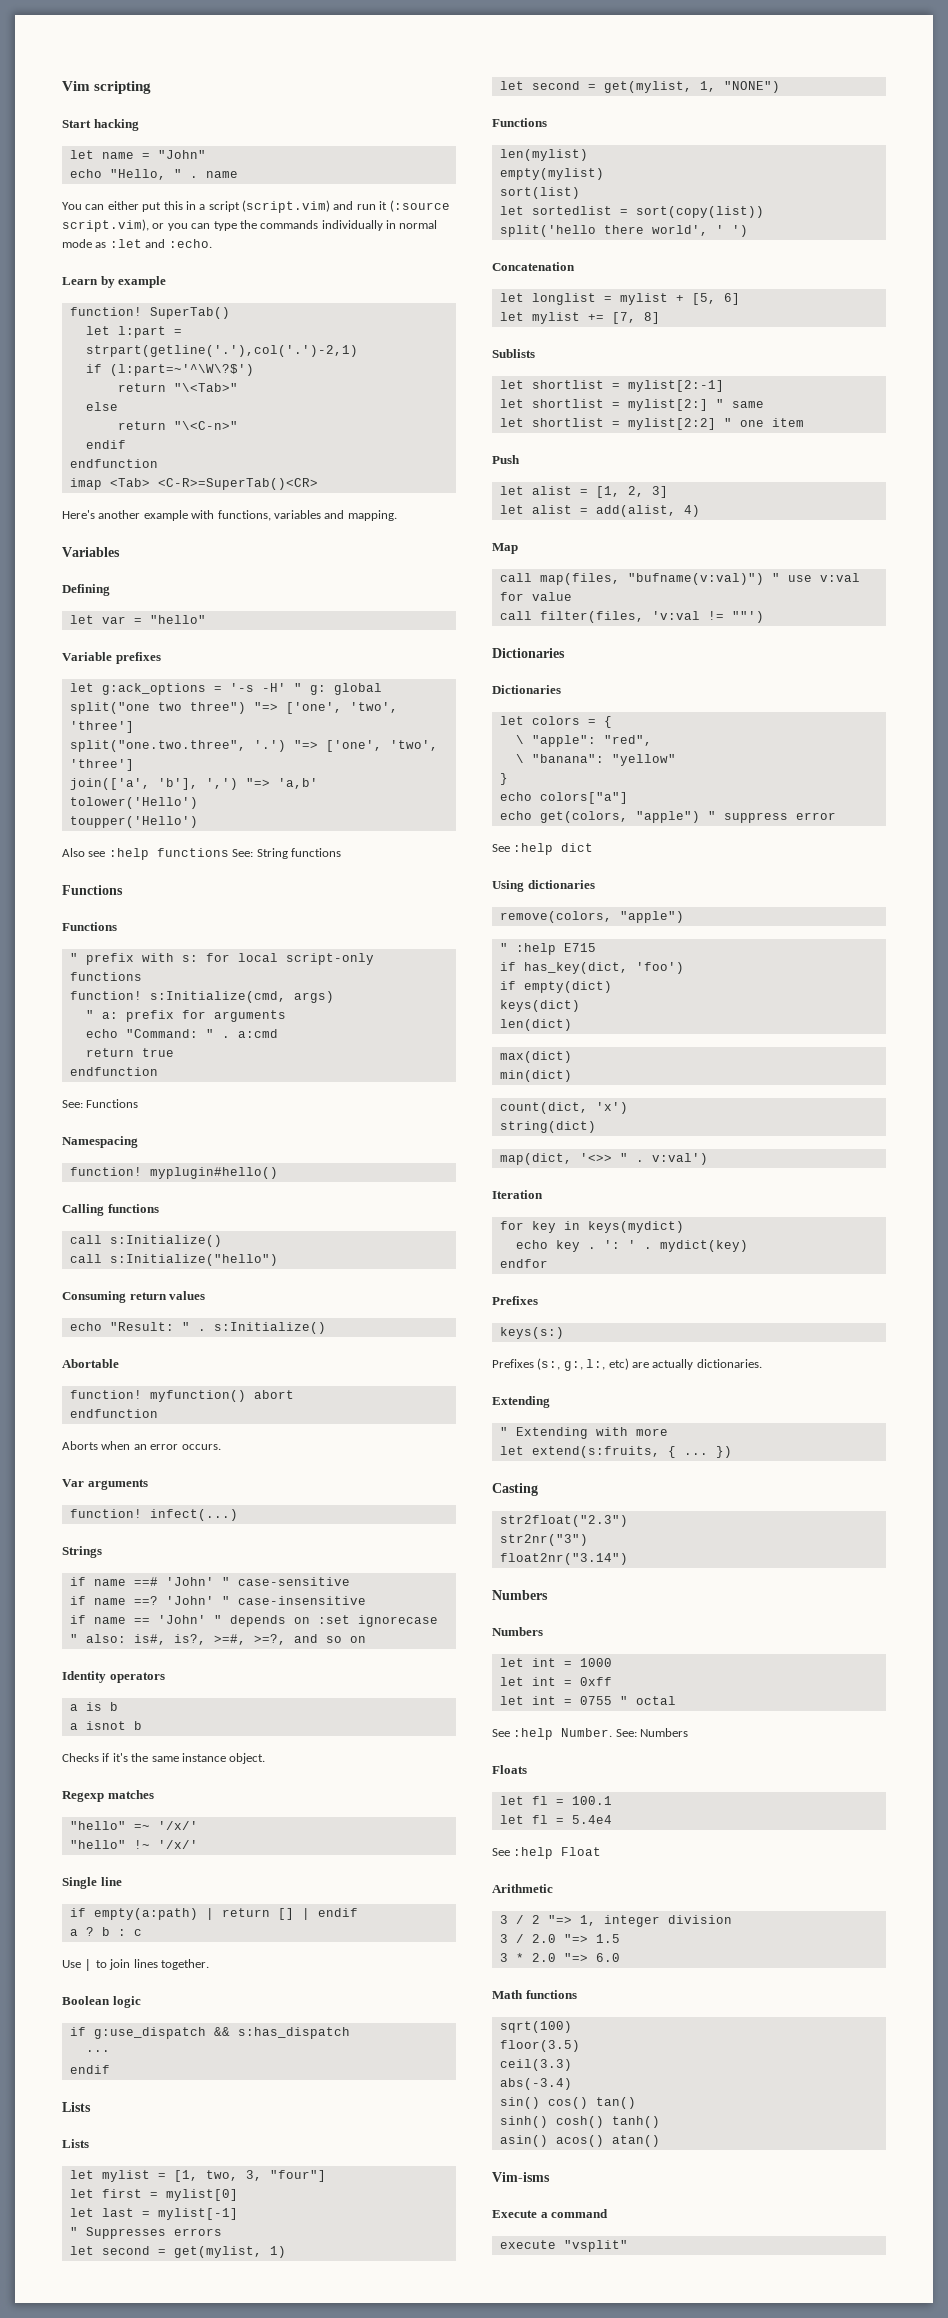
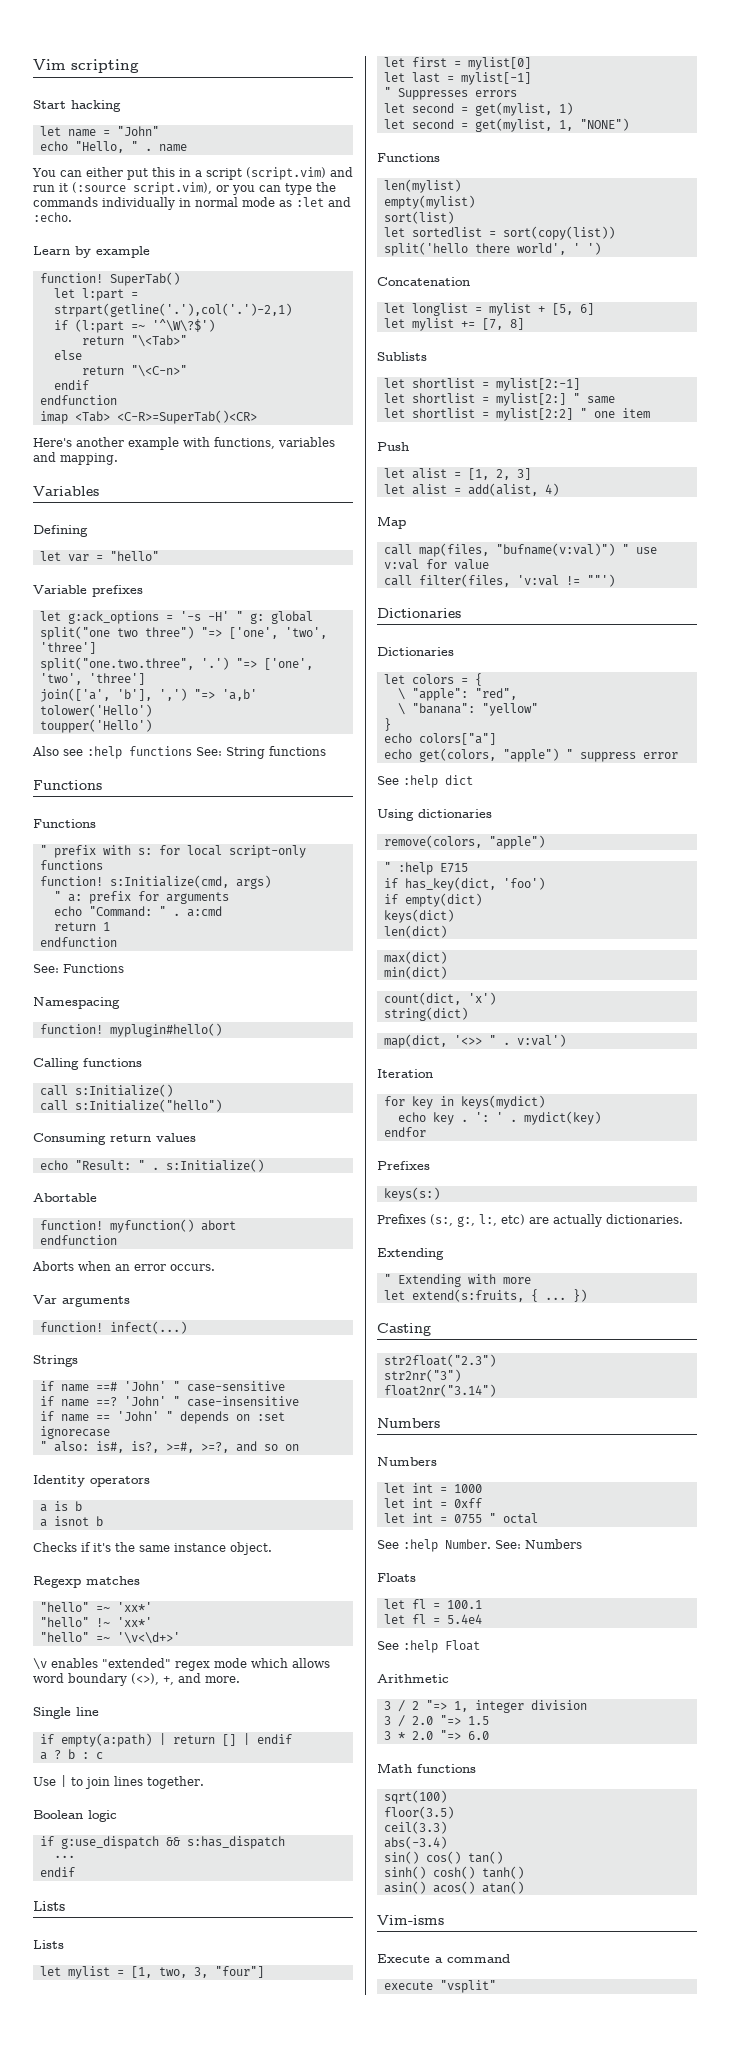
[109,364,254,376] (l:part=~'^\W\?$') -> [74,319,215,333] (l:part =~ '^\W\?$')
[141,1048,174,1057] true -> [102,922,110,931] 1
[157,1821,198,1830] '/x/' -> [116,1602,152,1612] 'xx*'
[157,1840,198,1849] '/x/' -> [116,1617,152,1627] [39,1632,180,1644] [33,1658,330,1671] [33,1673,240,1686] 'xx*' // "hello" =~ '\v<\d+>' // \v enables "extended" regex mode which allows word boundary (<>), +, and more.

